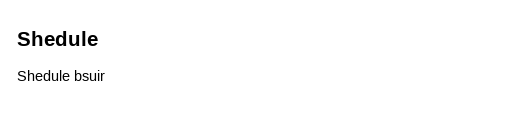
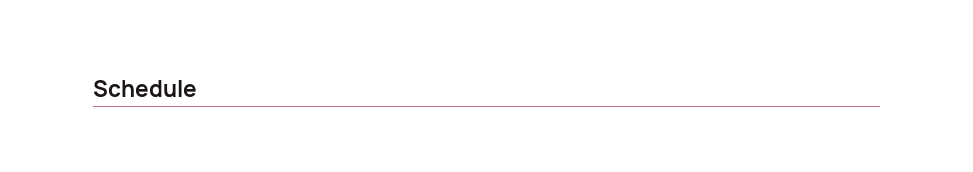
[17,31,98,46] [17,70,105,81] Shedule // Shedule bsuir -> [93,80,197,97] Schedule

